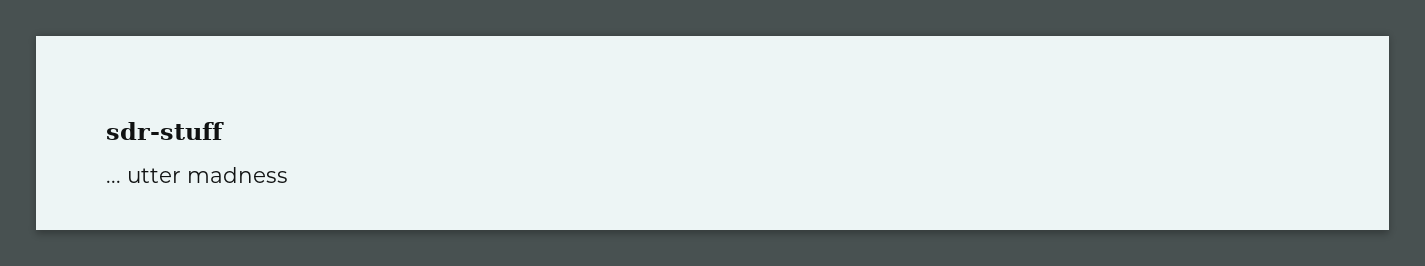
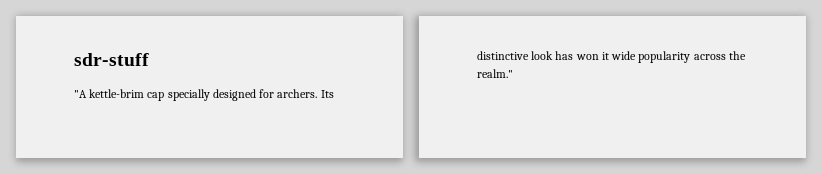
[106,167,288,183] ... utter madness -> [74,89,334,101] [477,51,746,63] [477,69,513,78] "A kettle-brim cap specially designed for archers. Its distinctive look has won it wide popularity across the realm."

